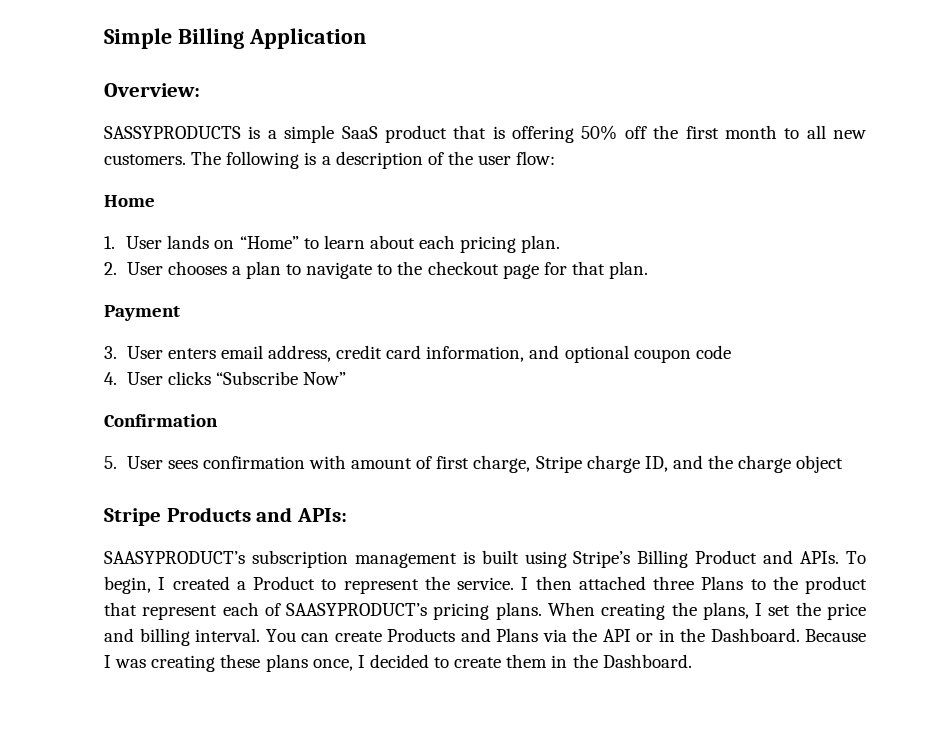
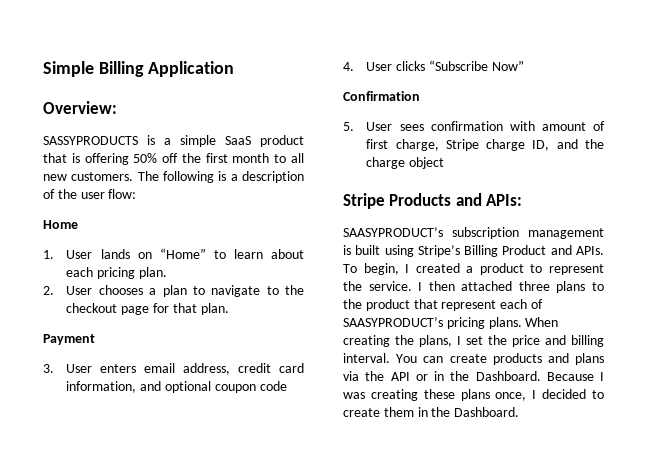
[253,576,315,590] Product -> [479,263,524,275] product
[701,576,744,590] Plans -> [556,281,586,293] plans
[387,628,538,642] Products and Plans -> [492,353,604,365] products and plans

